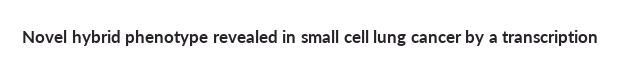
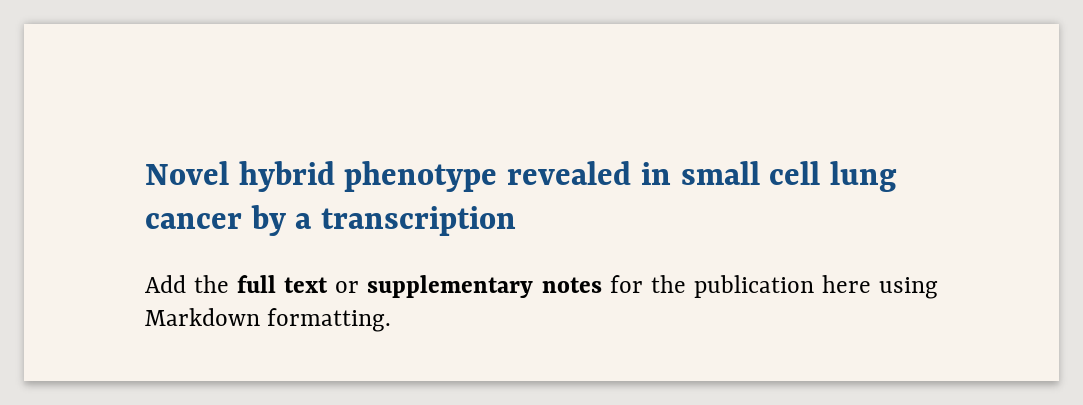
(599, 38) none -> [145,275,939,299] [145,308,392,332] // Add the full text or supplementary notes for the publication here using Markdown formatting.

